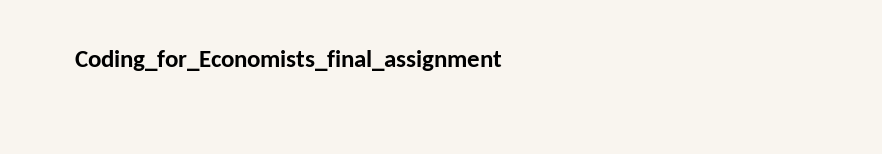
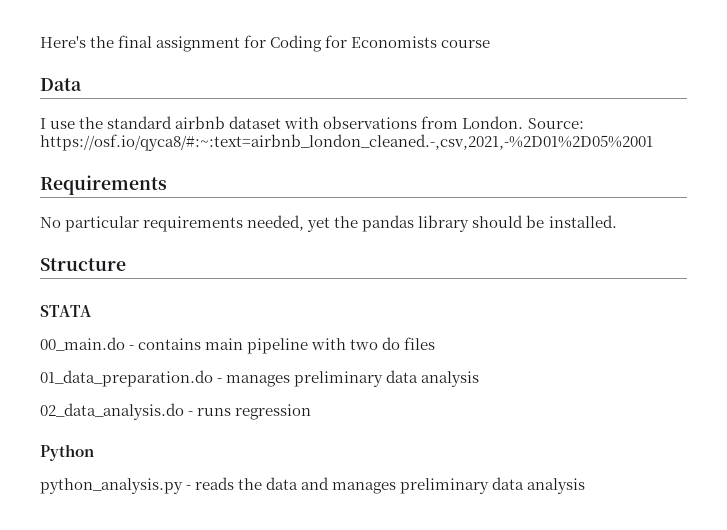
[75,50,502,71] Coding_for_Economists_final_assignment -> [40,35,491,52] [40,78,82,91] [40,116,584,129] [40,134,653,151] [40,175,167,195] [40,215,617,232] [40,258,126,271] [40,305,92,317] [40,337,436,354] [40,370,480,387] [40,403,312,420] [40,444,94,461] [40,477,586,494] Here's the final assignment for Coding for Economists course // Data // I use the standard airbnb dataset with observations from London. Source: https://osf.io/qyca8/#:~:text=airbnb_london_cleaned.-,csv,2021,-%2D01%2D05%2001 // Requirements // No particular requirements needed, yet the pandas library should be installed. // Structure // STATA // 00_main.do - contains main pipeline with two do files // 01_data_preparation.do - manages preliminary data analysis // 02_data_analysis.do - runs regression // Python // python_analysis.py - reads the data and manages preliminary data analysis

